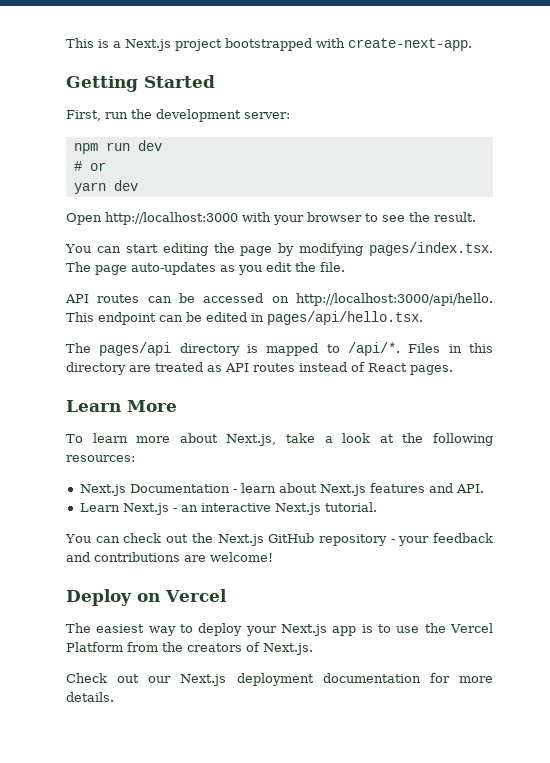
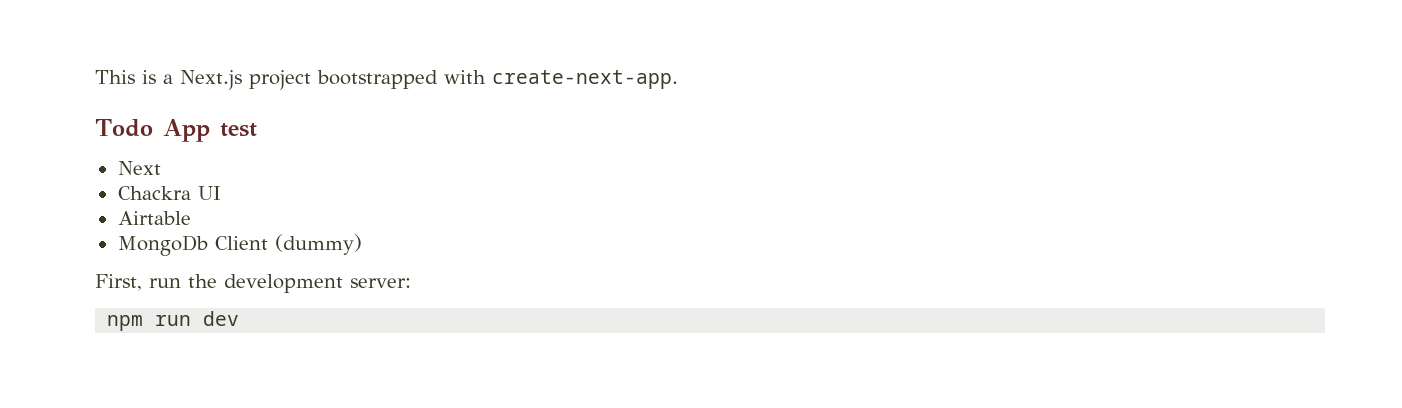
[66,75,215,92] Getting Started -> [95,119,257,142] [117,161,161,175] [117,186,221,200] [117,211,191,225] [117,234,362,256] Todo App test // Next // Chackra UI // Airtable // MongoDb Client (dummy)
[73,161,106,171] [73,180,138,194] [66,212,476,225] [65,242,493,256] [66,262,345,275] [65,293,493,306] [66,311,423,325] [66,342,493,356] [66,362,453,375] [66,400,177,412] [66,433,494,446] [66,455,135,462] [79,483,484,496] [79,502,377,515] [65,533,493,546] [66,552,273,562] [66,589,227,606] [66,623,494,636] [66,642,313,655] [66,673,494,686] [66,692,114,702] // # or // yarn dev // Open http://localhost:3000 with your browser to see the result. // You can start editing the page by modifying pages/index.tsx. The page auto-updates as you edit the file. // API routes can be accessed on http://localhost:3000/api/hello. This endpoint can be edited in pages/api/hello.tsx. // The pages/api directory is mapped to /api/*. Files in this directory are treated as API routes instead of React pages. // Learn More // To learn more about Next.js, take a look at the following resources: // Next.js Documentation - learn about Next.js features and API. // Learn Next.js - an interactive Next.js tutorial. // You can check out the Next.js GitHub repository - your feedback and contributions are welcome! // Deploy on Vercel // The easiest way to deploy your Next.js app is to use the Vercel Platform from the creators of Next.js. // Check out our Next.js deployment documentation for more details. -> (240, 318) none

